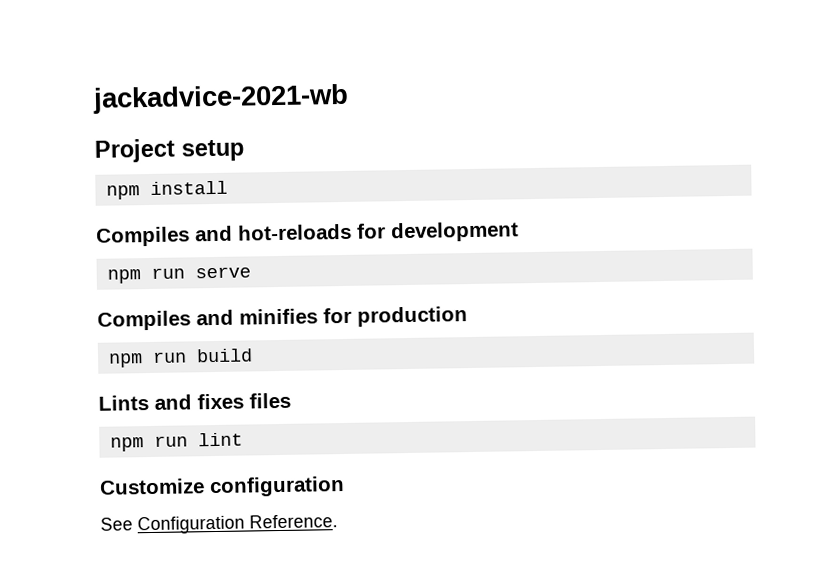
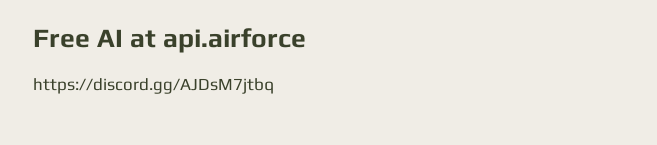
[92,83,349,114] [94,138,245,163] [105,180,228,200] [96,221,519,247] [106,266,251,284] [97,306,468,331] [107,348,253,368] [98,392,291,411] [109,432,243,452] [99,476,345,498] [100,514,338,535] jackadvice-2021-wb // Project setup // npm install // Compiles and hot-reloads for development // npm run serve // Compiles and minifies for production // npm run build // Lints and fixes files // npm run lint // Customize configuration // See Configuration Reference. -> [33,28,307,53] [33,78,274,94] Free AI at api.airforce // https://discord.gg/AJDsM7jtbq

